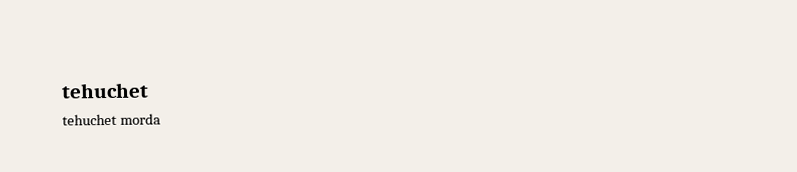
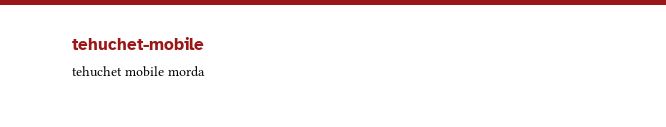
[61,82,149,99] [62,113,117,126] tehuchet // tehuchet -> [72,37,204,50] [72,66,164,77] tehuchet-mobile // tehuchet mobile

